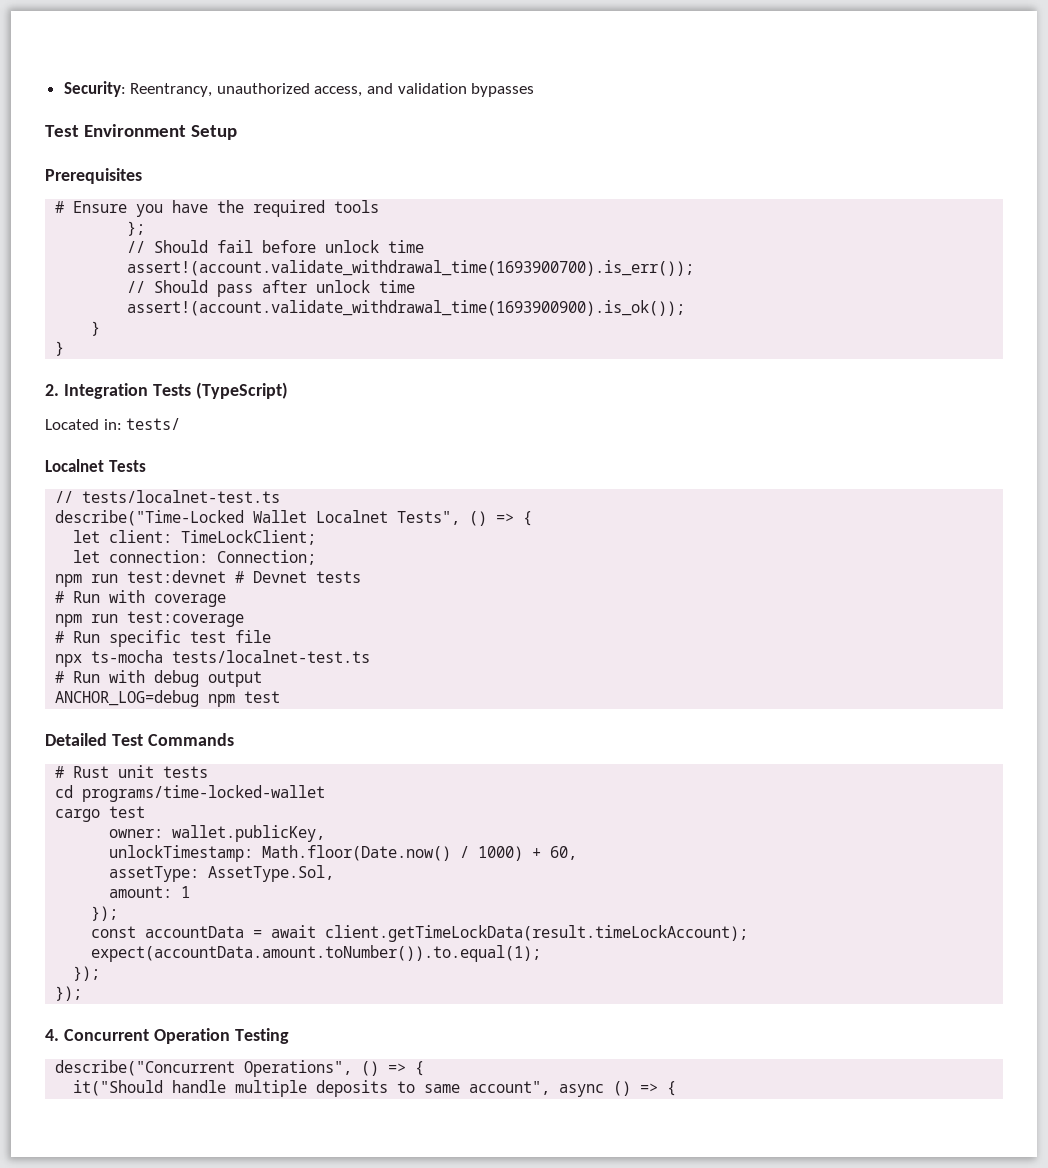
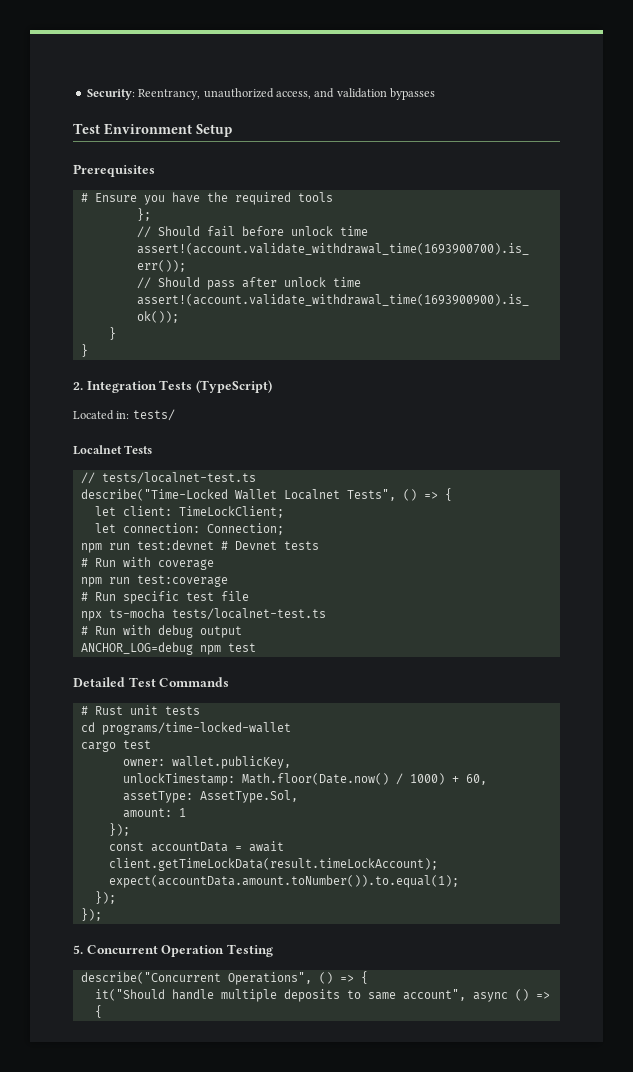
[45,1029,59,1041] 4. -> [73,945,83,954] 5.

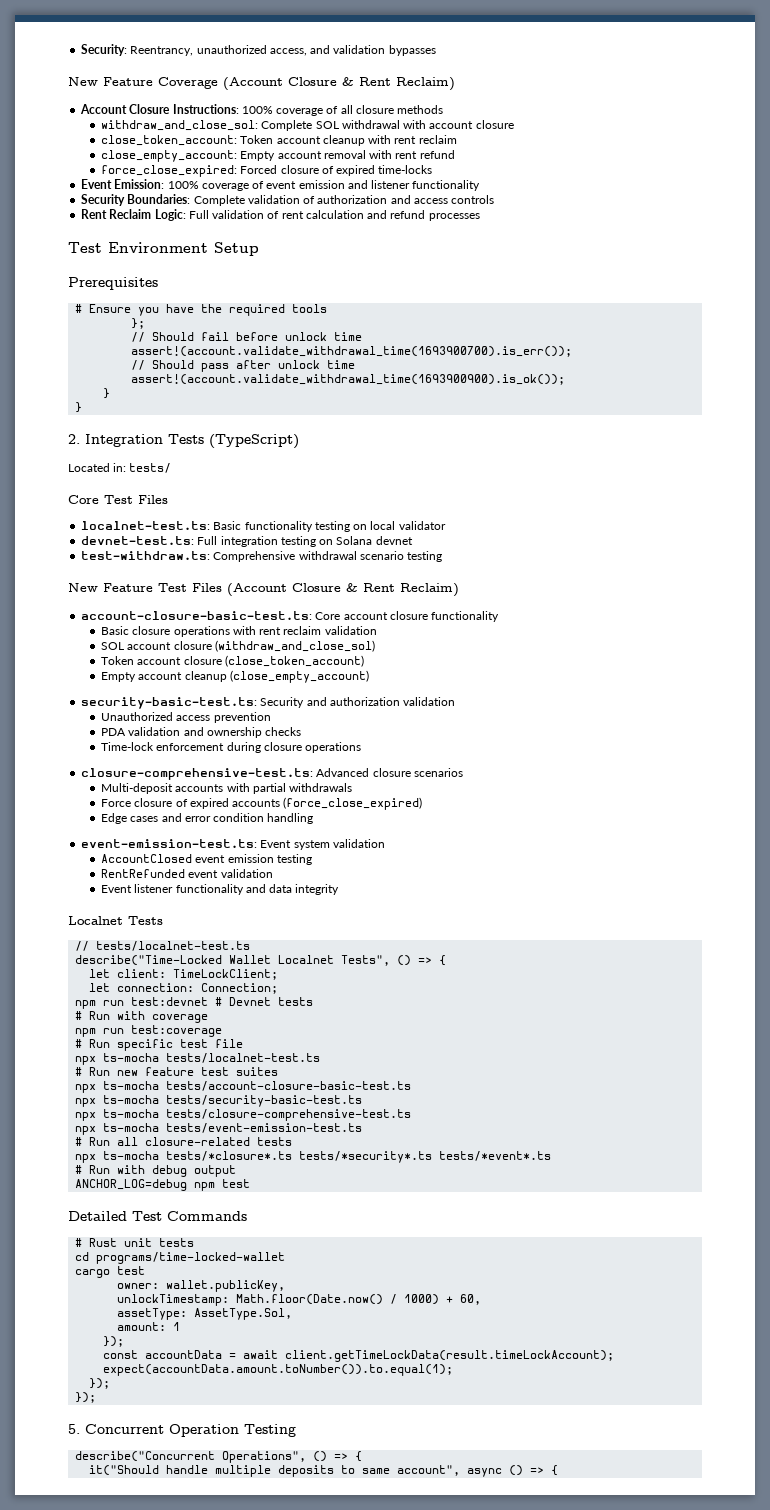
(435, 94) none -> [68,77,455,91] [80,104,444,116] [101,120,514,131] [101,135,457,146] [101,150,455,162] [101,165,433,177] [81,179,481,191] [81,194,495,206] [81,209,480,221] // New Feature Coverage (Account Closure & Rent Reclaim) // Account Closure Instructions: 100% coverage of all closure methods // withdraw_and_close_sol: Complete SOL withdrawal with account closure // close_token_account: Token account cleanup with rent reclaim // close_empty_account: Empty account removal with rent refund // force_close_expired: Forced closure of expired time-locks // Event Emission: 100% coverage of event emission and listener functionality // Security Boundaries: Complete validation of authorization and access controls // Rent Reclaim Logic: Full validation of rent calculation and refund processes
(175, 415) none -> [68,495,168,504] [81,521,446,532] [81,536,413,547] [81,551,443,562] [68,583,459,597] [81,611,500,622] [101,626,377,637] [101,640,375,652] [101,655,364,667] [101,670,369,683] [81,697,456,709] [101,712,271,723] [101,727,302,738] [101,742,362,753] [81,768,463,780] [101,783,353,794] [101,797,423,810] [101,813,314,824] [81,839,385,850] [101,854,312,865] [101,869,273,878] [101,884,340,895] // Core Test Files // localnet-test.ts: Basic functionality testing on local validator // devnet-test.ts: Full integration testing on Solana devnet // test-withdraw.ts: Comprehensive withdrawal scenario testing // New Feature Test Files (Account Closure & Rent Reclaim) // account-closure-basic-test.ts: Core account closure functionality // Basic closure operations with rent reclaim validation // SOL account closure (withdraw_and_close_sol) // Token account closure (close_token_account) // Empty account cleanup (close_empty_account) // security-basic-test.ts: Security and authorization validation // Unauthorized access prevention // PDA validation and ownership checks // Time-lock enforcement during closure operations // closure-comprehensive-test.ts: Advanced closure scenarios // Multi-deposit accounts with partial withdrawals // Force closure of expired accounts (force_close_expired) // Edge cases and error condition handling // event-emission-test.ts: Event system validation // AccountClosed event emission testing // RentRefunded event validation // Event listener functionality and data integrity
(326, 614) none -> [75,1067,279,1076] [75,1081,412,1093] [75,1095,363,1107] [75,1109,412,1121] [75,1123,363,1135] [75,1137,293,1146] [75,1151,552,1163] // # Run new feature test suites // npx ts-mocha tests/account-closure-basic-test.ts // npx ts-mocha tests/security-basic-test.ts // npx ts-mocha tests/closure-comprehensive-test.ts // npx ts-mocha tests/event-emission-test.ts // # Run all closure-related tests // npx ts-mocha tests/*closure*.ts tests/*security*.ts tests/*event*.ts

